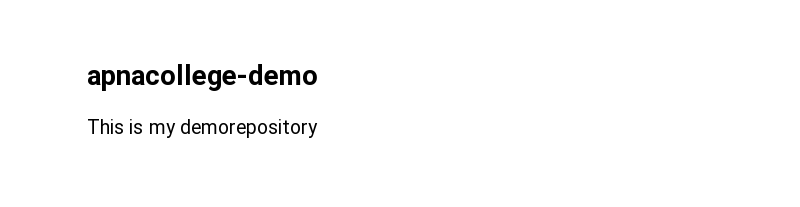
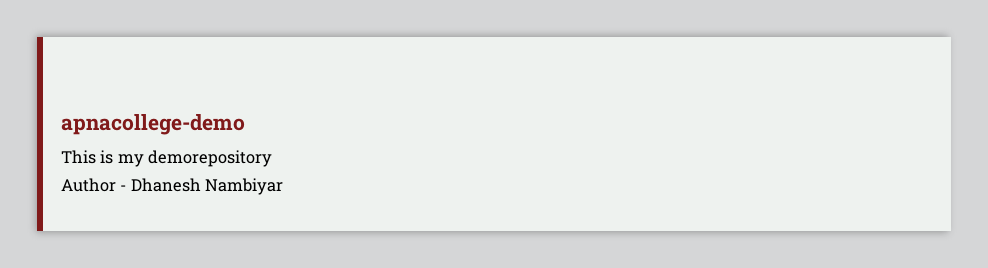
(318, 128) none -> [61,178,284,195] // Author - Dhanesh Nambiyar

